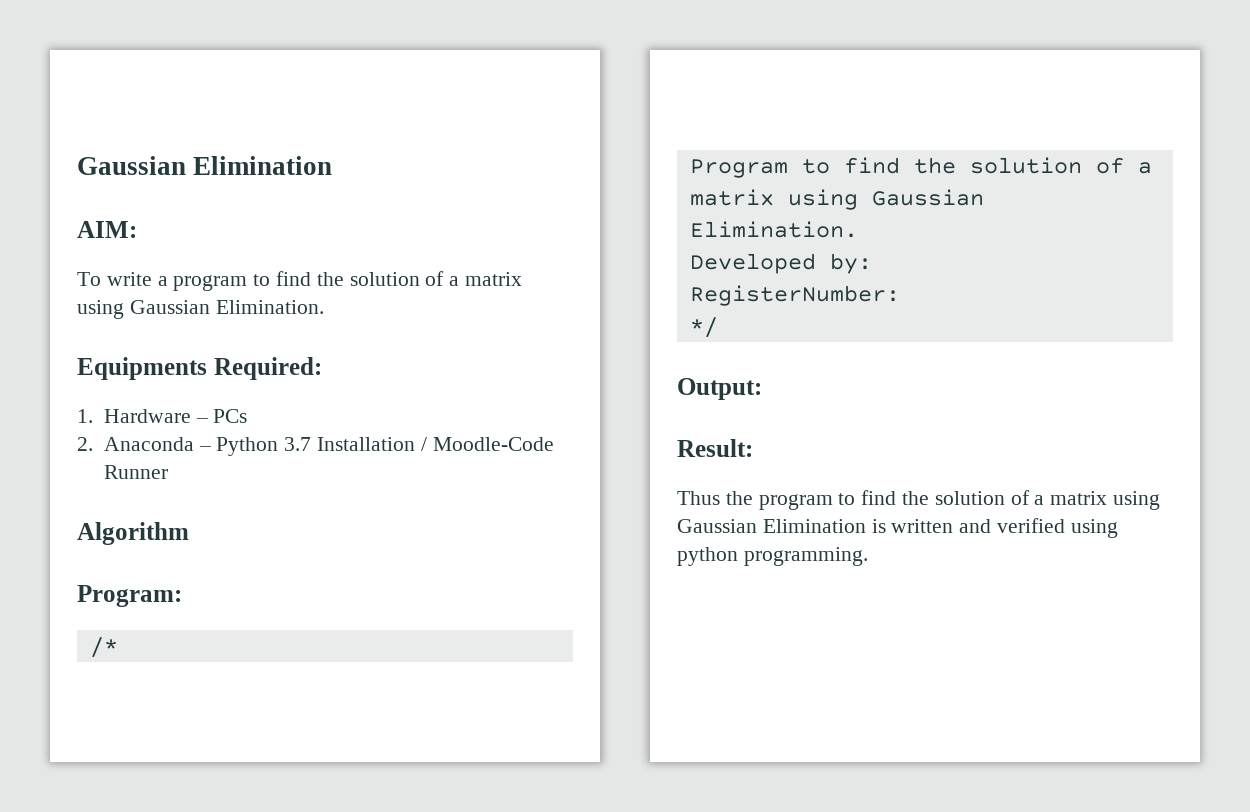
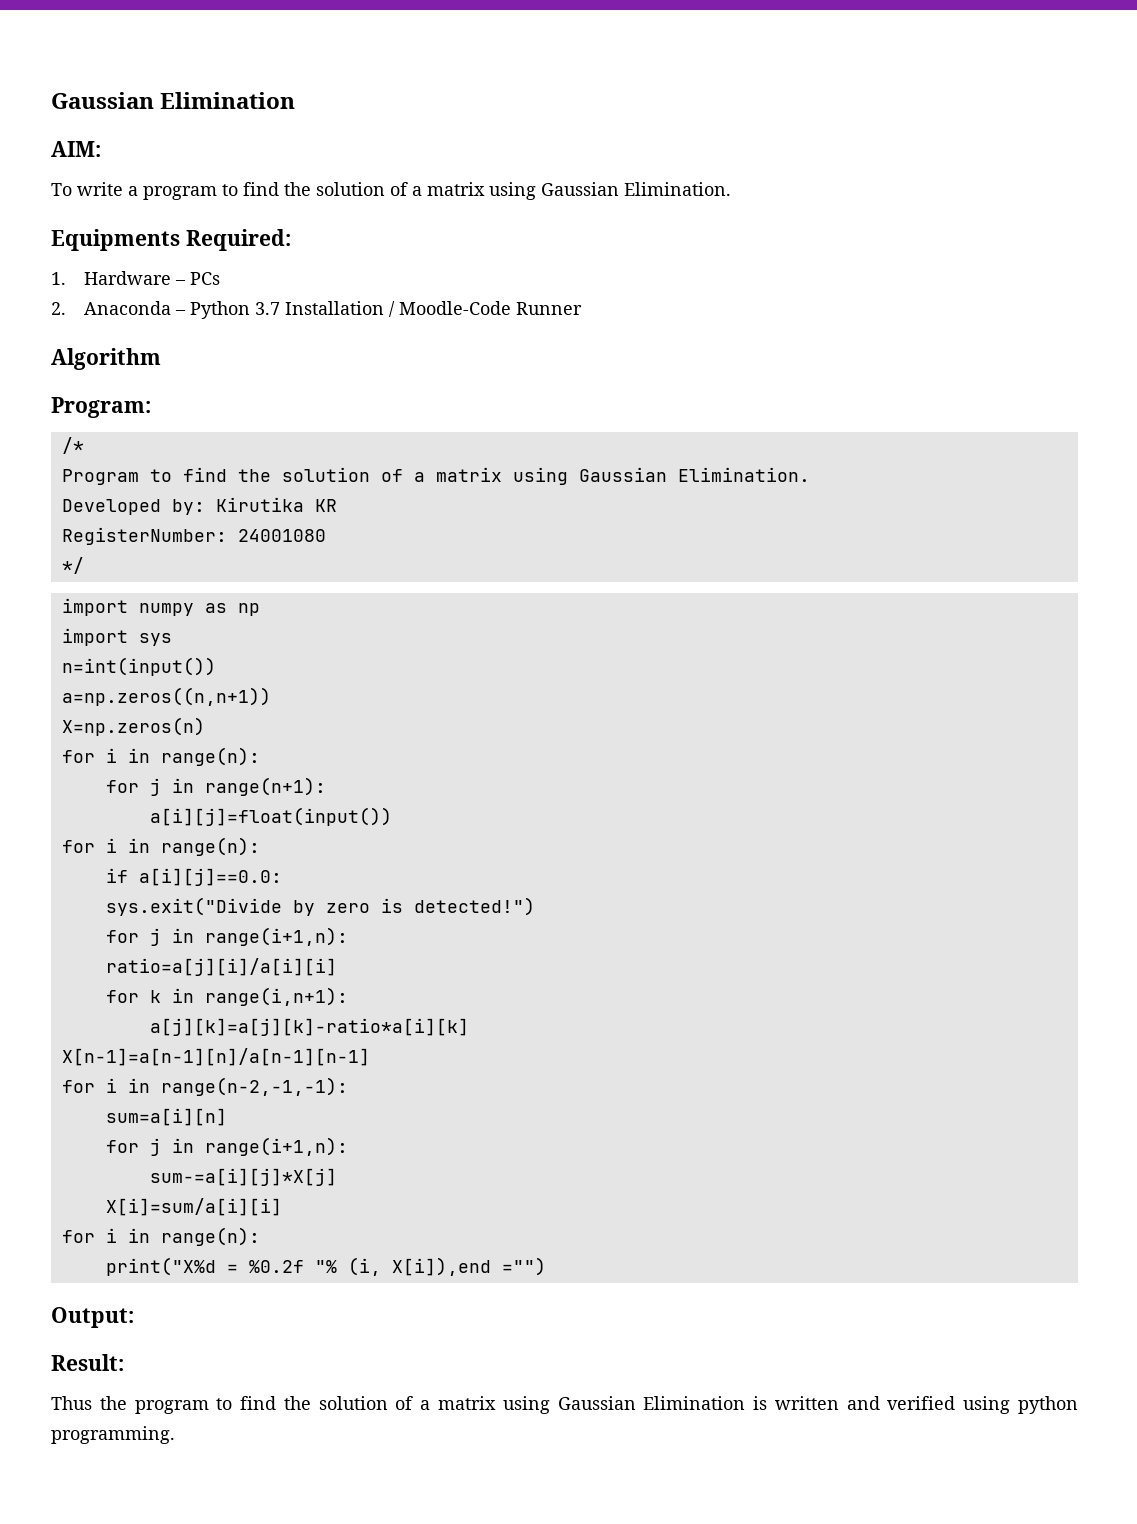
(872, 263) none -> [215,497,337,512] Kirutika KR
(900, 295) none -> [237,529,326,542] 24001080
(718, 327) none -> [61,598,260,616] [61,628,172,646] [61,657,216,676] [61,687,271,706] [61,717,205,736] [61,747,260,766] [105,777,326,796] [149,807,392,826] [61,837,260,856] [105,868,282,886] [105,897,535,916] [105,927,348,946] [105,958,337,976] [105,987,348,1006] [149,1018,469,1036] [61,1048,370,1066] [61,1077,348,1096] [105,1108,227,1126] [105,1137,348,1156] [149,1168,337,1186] [105,1198,282,1216] [61,1227,260,1246] [105,1257,546,1276] // import numpy as np // import sys // n=int(input()) // a=np.zeros((n,n+1)) // X=np.zeros(n) // for i in range(n): // for j in range(n+1): // a[i][j]=float(input()) // for i in range(n): // if a[i][j]==0.0: // sys.exit("Divide by zero is detected!") // for j in range(i+1,n): // ratio=a[j][i]/a[i][i] // for k in range(i,n+1): // a[j][k]=a[j][k]-ratio*a[i][k] // X[n-1]=a[n-1][n]/a[n-1][n-1] // for i in range(n-2,-1,-1): // sum=a[i][n] // for j in range(i+1,n): // sum-=a[i][j]*X[j] // X[i]=sum/a[i][i] // for i in range(n): // print("X%d = %0.2f "% (i, X[i]),end ="")

